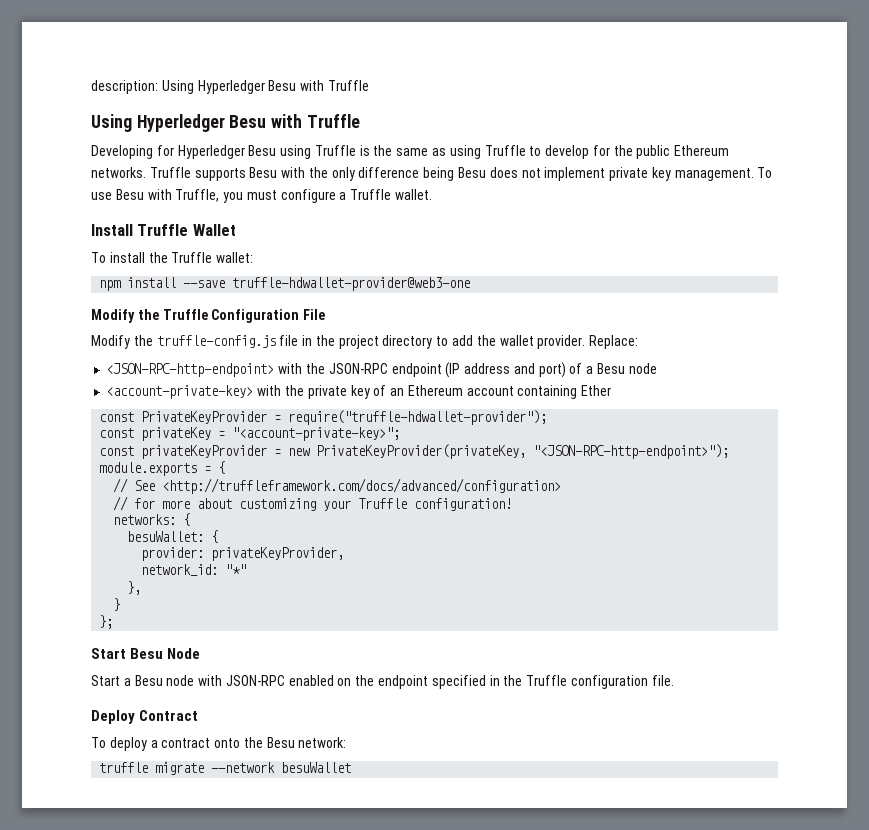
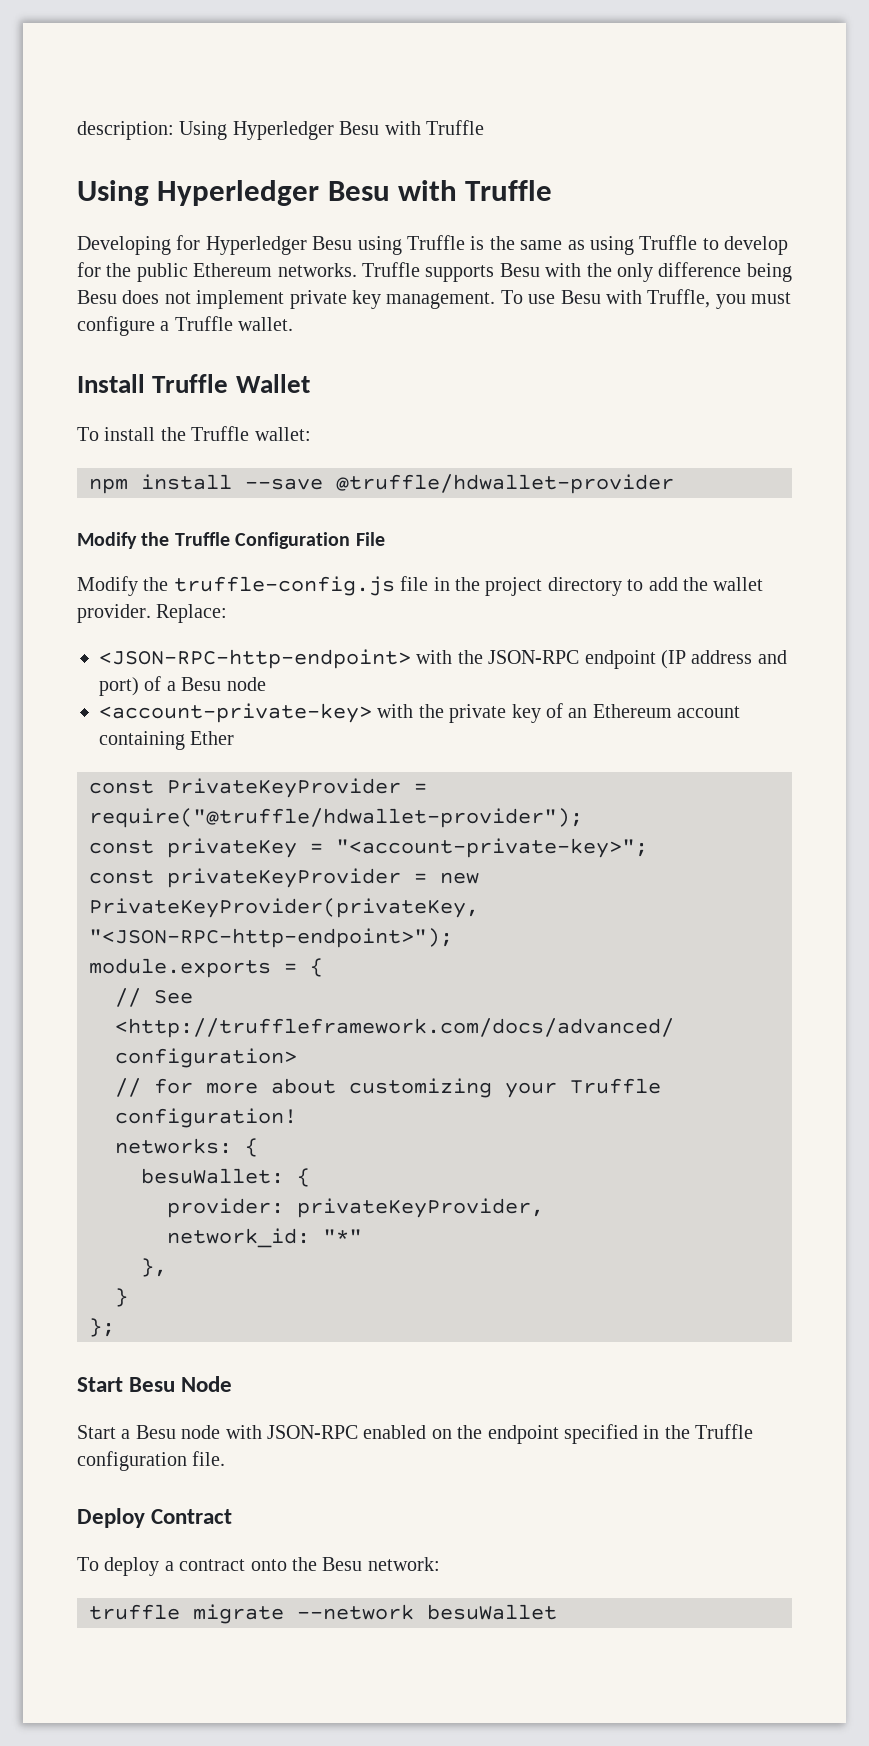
[232,277,471,291] truffle-hdwallet-provider@web3-one -> [336,474,674,494] @truffle/hdwallet-provider
[288,410,548,425] require("truffle-hdwallet-provider"); -> [89,808,583,828] require("@truffle/hdwallet-provider");

